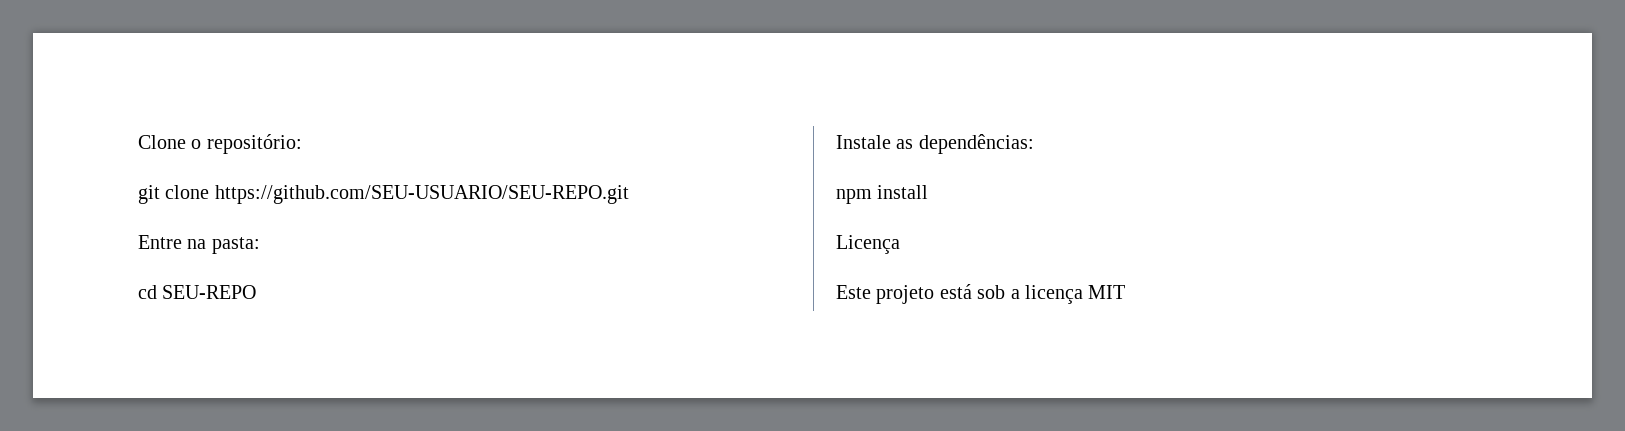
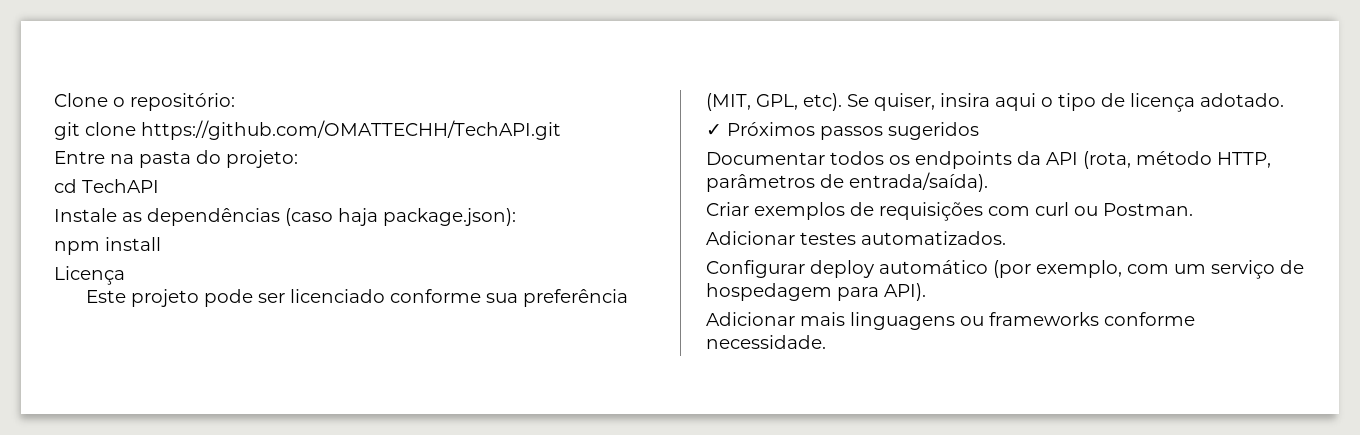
[214,185,629,204] https://github.com/SEU-USUARIO/SEU-REPO.git -> [141,120,561,140] https://github.com/OMATTECHH/TechAPI.git
[211,237,260,254] pasta: -> [139,150,298,168] pasta do projeto:
[162,285,257,299] SEU-REPO -> [82,179,159,193] TechAPI
[918,134,1034,154] dependências: -> [147,208,516,226] dependências (caso haja package.json):
[939,284,1126,304] está sob a licença MIT -> [203,289,628,307] [706,93,1284,112] [706,122,979,140] [706,151,1271,169] [706,172,988,192] [706,202,1193,221] [706,231,1006,245] [706,260,1304,279] [706,283,926,301] [706,312,1195,330] [706,335,826,349] pode ser licenciado conforme sua preferência (MIT, GPL, etc). Se quiser, insira aqui o tipo de licença adotado. // ✓ Próximos passos sugeridos // Documentar todos os endpoints da API (rota, método HTTP, parâmetros de entrada/saída). // Criar exemplos de requisições com curl ou Postman. // Adicionar testes automatizados. // Configurar deploy automático (por exemplo, com um serviço de hospedagem para API). // Adicionar mais linguagens ou frameworks conforme necessidade.

